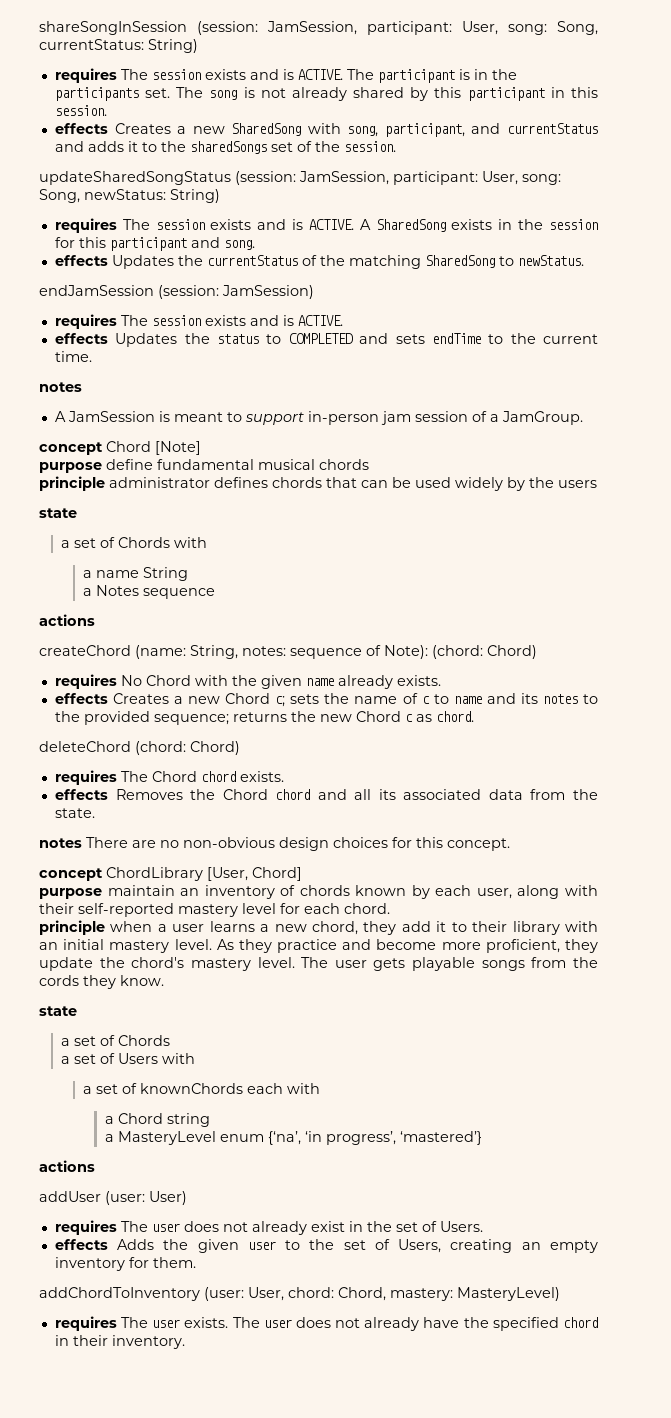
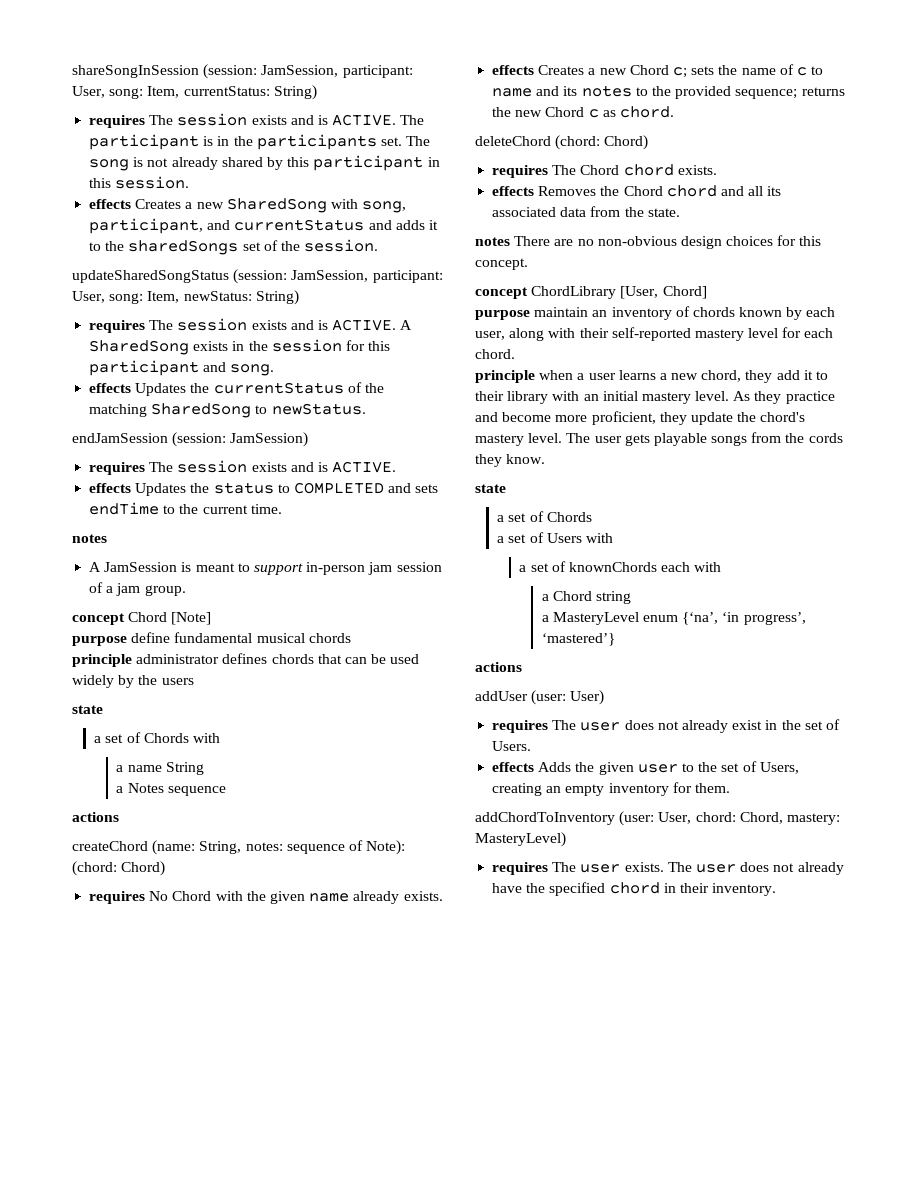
[557,21,598,35] Song, -> [147,86,180,98] Item,
[39,189,80,203] Song, -> [147,291,180,303] Item,
[501,411,583,425] JamGroup. -> [116,583,186,596] jam group.

